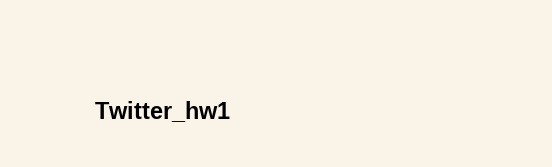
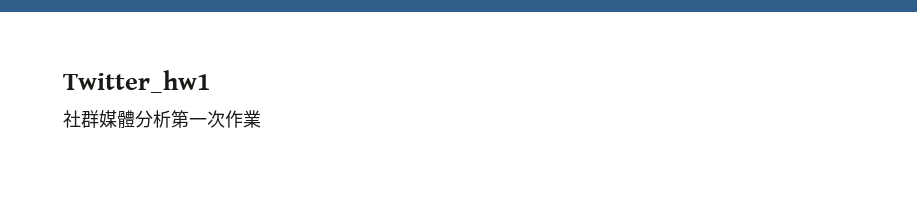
(230, 111) none -> [63,110,261,128] // 社群媒體分析第一次作業

